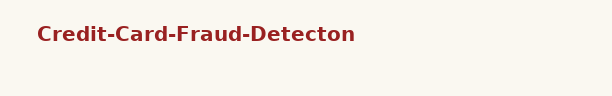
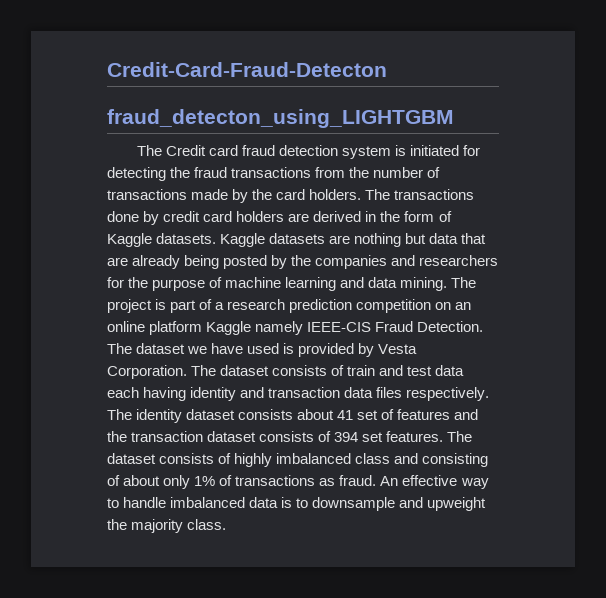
(355, 33) none -> [107,109,454,128] [137,145,481,159] [107,167,441,181] [107,189,475,203] [107,211,452,225] [107,233,487,247] [107,255,499,269] [107,277,477,291] [107,299,472,313] [107,321,484,335] [107,343,418,357] [107,365,465,379] [107,387,490,401] [107,409,479,423] [107,431,473,442] [107,453,489,467] [107,475,489,489] [107,497,487,511] [107,519,227,533] // fraud_detecton_using_LIGHTGBM // The Credit card fraud detection system is initiated for detecting the fraud transactions from the number of transactions made by the card holders. The transactions done by credit card holders are derived in the form of Kaggle datasets. Kaggle datasets are nothing but data that are already being posted by the companies and researchers for the purpose of machine learning and data mining. The project is part of a research prediction competition on an online platform Kaggle namely IEEE-CIS Fraud Detection. The dataset we have used is provided by Vesta Corporation. The dataset consists of train and test data each having identity and transaction data files respectively. The identity dataset consists about 41 set of features and the transaction dataset consists of 394 set features. The dataset consists of highly imbalanced class and consisting of about only 1% of transactions as fraud. An effective way to handle imbalanced data is to downsample and upweight the majority class.

